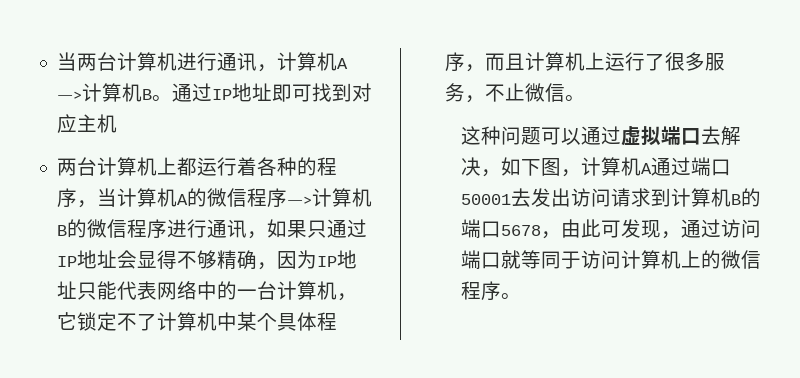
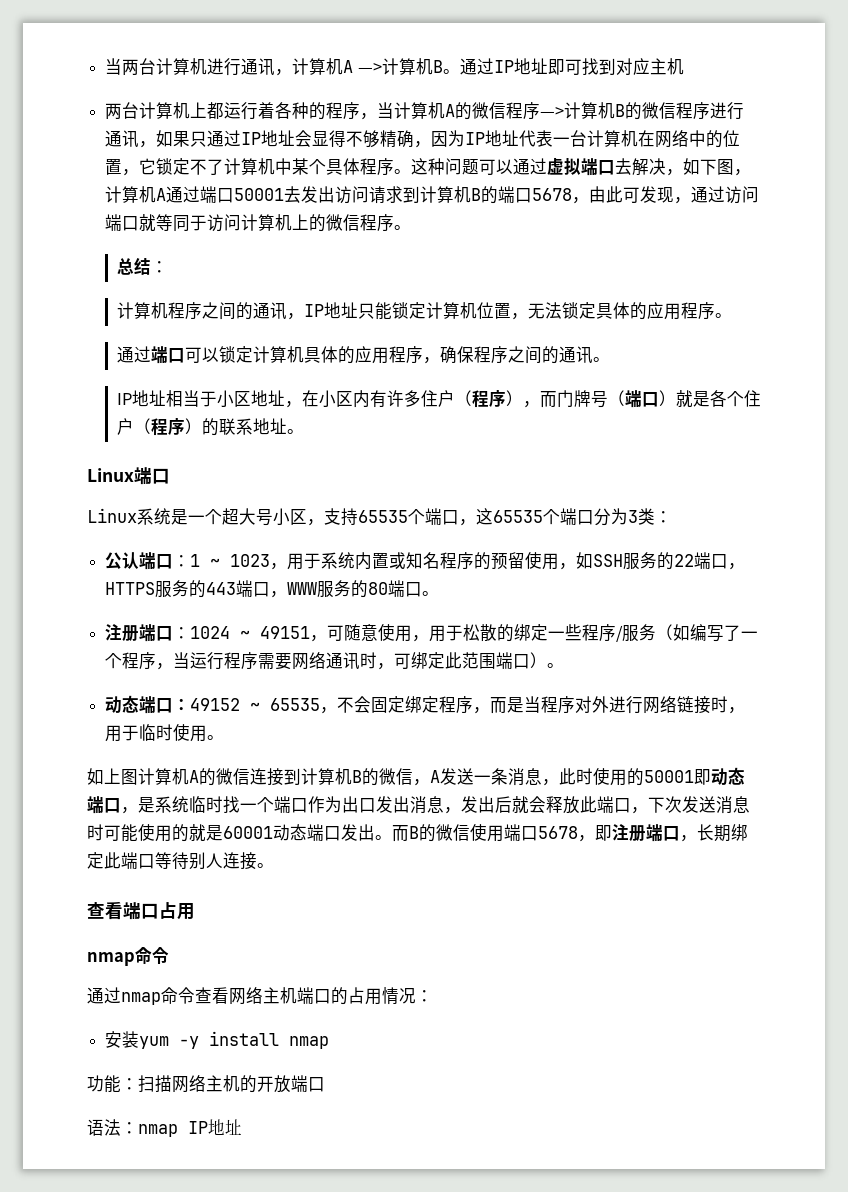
[77,281,338,300] 只能代表网络中的一台计算机 -> [519,130,741,148] [105,159,123,175] 代表一台计算机在网络中的位置
[465,52,726,72] [445,83,586,103] ，而且计算机上运行了很多服务，不止微信。 // -> [394,169,412,174] 。
(521, 296) none -> [116,258,168,275] [116,302,732,320] [116,346,610,364] [116,390,761,408] [116,418,304,436] [87,467,170,485] [87,508,672,526] [105,552,746,570] [105,580,440,598] [105,624,759,642] [105,652,565,670] [105,695,746,714] [105,724,225,742] [87,767,745,786] [87,796,750,814] [87,824,748,842] [87,852,274,870] [87,901,195,920] [87,947,169,966] [87,987,433,1005] [105,1031,330,1049] [87,1075,325,1093] [87,1119,242,1137] // 总结： // 计算机程序之间的通讯，IP地址只能锁定计算机位置，无法锁定具体的应用程序。 // 通过端口可以锁定计算机具体的应用程序，确保程序之间的通讯。 // IP地址相当于小区地址，在小区内有许多住户（程序），而门牌号（端口）就是各个住户（程序）的联系地址。 // Linux端口 // Linux系统是一个超大号小区，支持65535个端口，这65535个端口分为3类： // 公认端口：1 ~ 1023，用于系统内置或知名程序的预留使用，如SSH服务的22端口，HTTPS服务的443端口，WWW服务的80端口。 // 注册端口：1024 ~ 49151，可随意使用，用于松散的绑定一些程序/服务（如编写了一个程序，当运行程序需要网络通讯时，可绑定此范围端口）。 // 动态端口：49152 ~ 65535，不会固定绑定程序，而是当程序对外进行网络链接时，用于临时使用。 // 如上图计算机A的微信连接到计算机B的微信，A发送一条消息，此时使用的50001即动态端口，是系统临时找一个端口作为出口发出消息，发出后就会释放此端口，下次发送消息时可能使用的就是60001动态端口发出。而B的微信使用端口5678，即注册端口，长期绑定此端口等待别人连接。 // 查看端口占用 // nmap命令 // 通过nmap命令查看网络主机端口的占用情况： // 安装yum -y install nmap // 功能：扫描网络主机的开放端口 // 语法：nmap IP地址

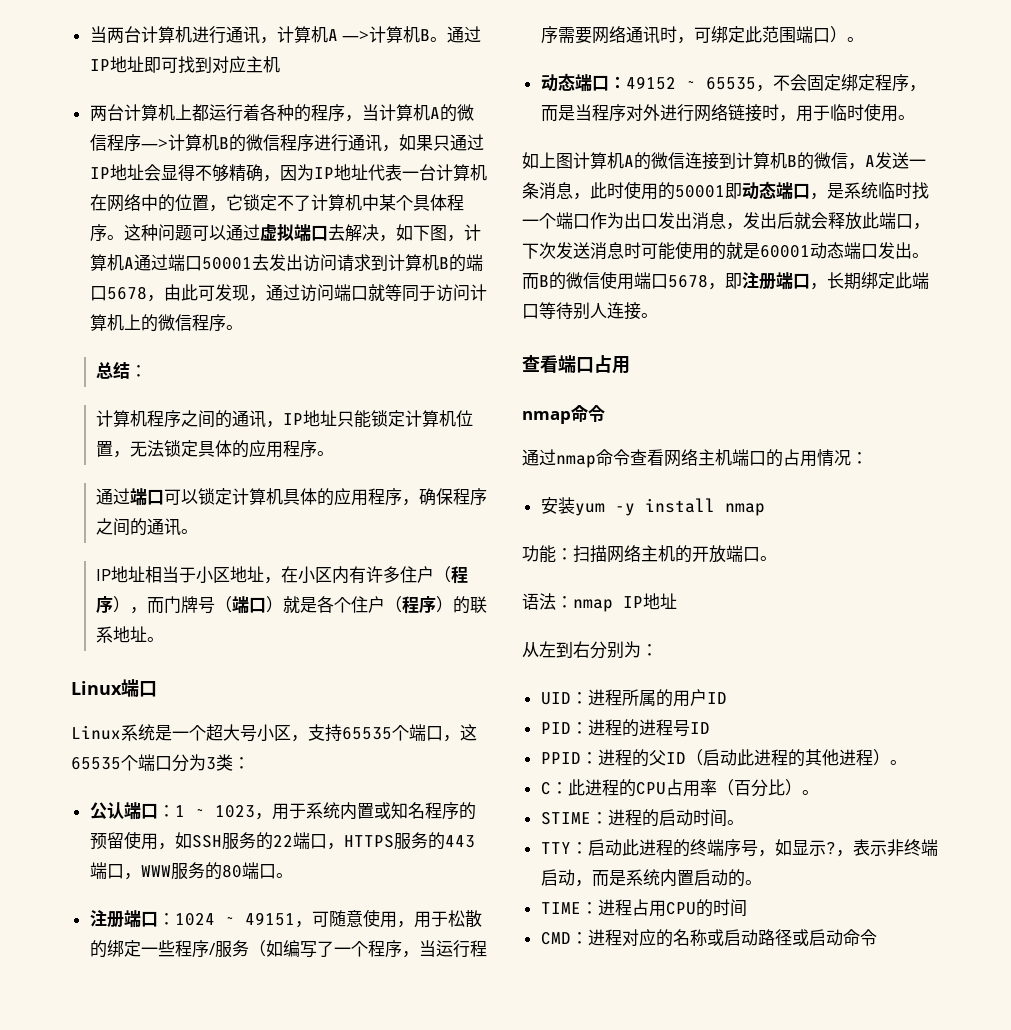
(325, 1084) none -> [760,556,777,561] 。
(242, 1127) none -> [522,641,658,659] [540,689,727,707] [540,719,710,737] [540,749,907,767] [540,779,819,797] [540,809,744,827] [540,839,938,857] [540,869,762,887] [540,899,747,917] [540,929,877,947] // 从左到右分别为： // UID：进程所属的用户ID // PID：进程的进程号ID // PPID：进程的父ID（启动此进程的其他进程）。 // C：此进程的CPU占用率（百分比）。 // STIME：进程的启动时间。 // TTY：启动此进程的终端序号，如显示?，表示非终端启动，而是系统内置启动的。 // TIME：进程占用CPU的时间 // CMD：进程对应的名称或启动路径或启动命令

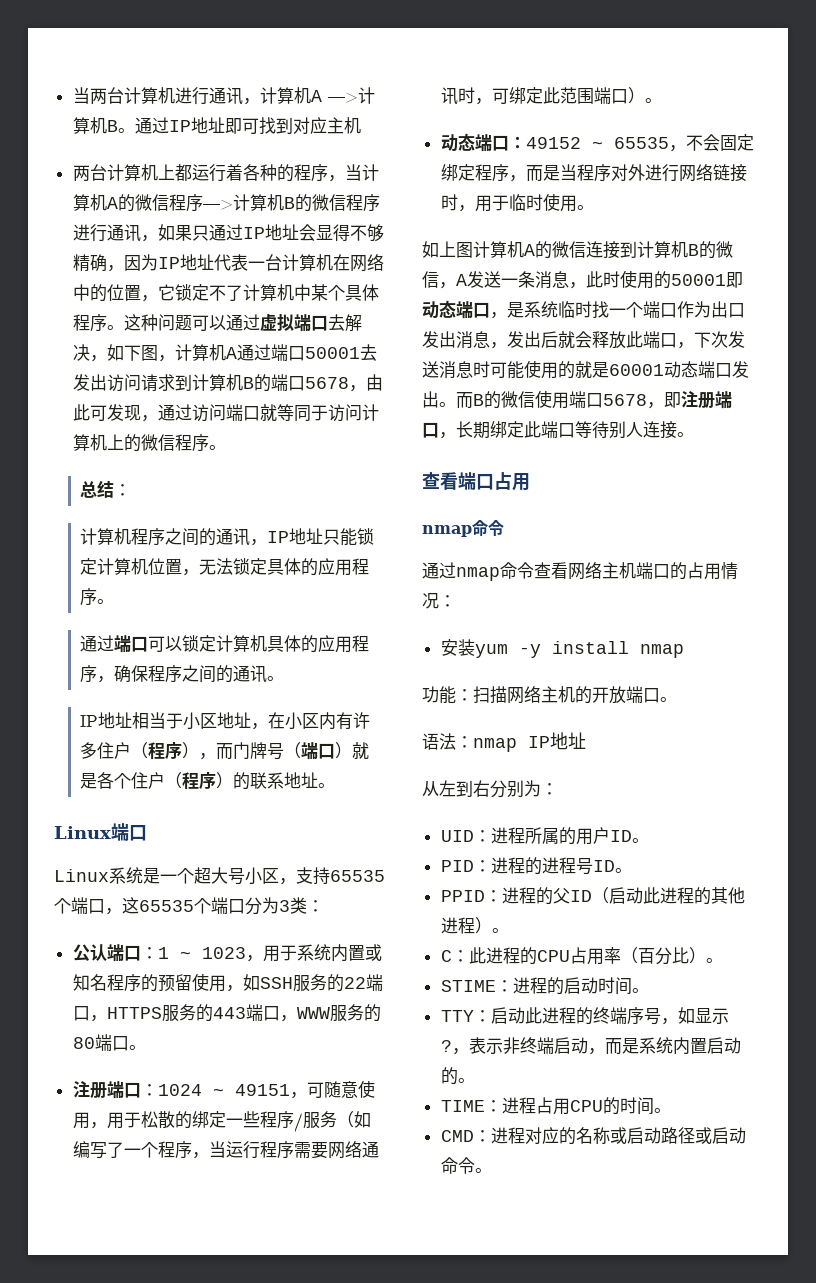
(727, 698) none -> [631,838,649,843] 。
(710, 728) none -> [614,868,632,873] 。
(747, 908) none -> [653,1108,671,1113] 。
(877, 937) none -> [474,1168,492,1173] 。

